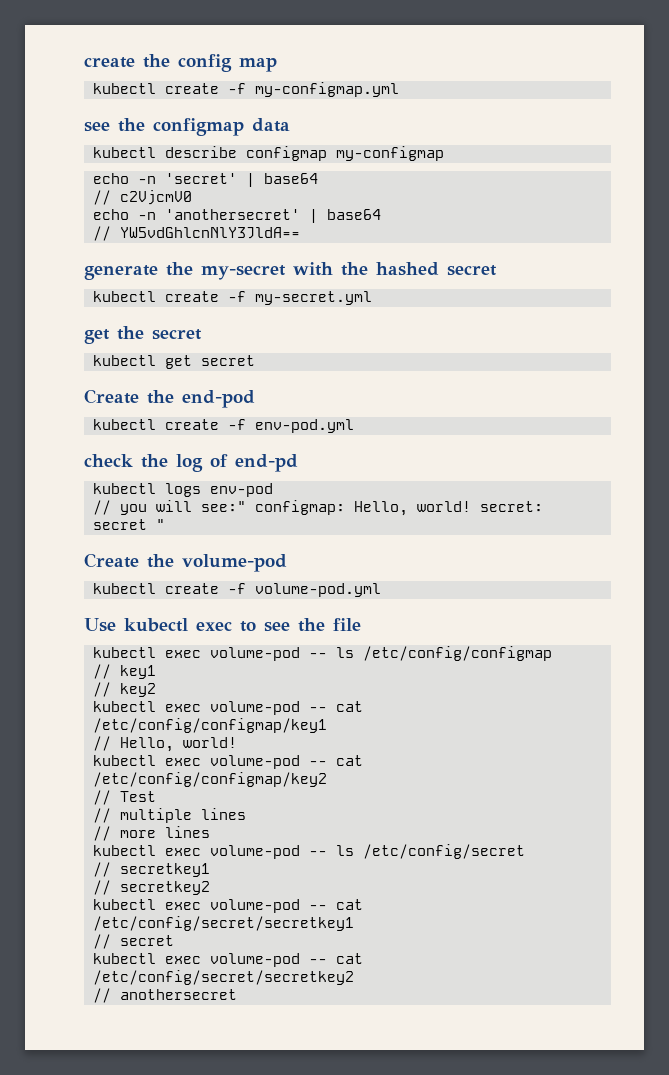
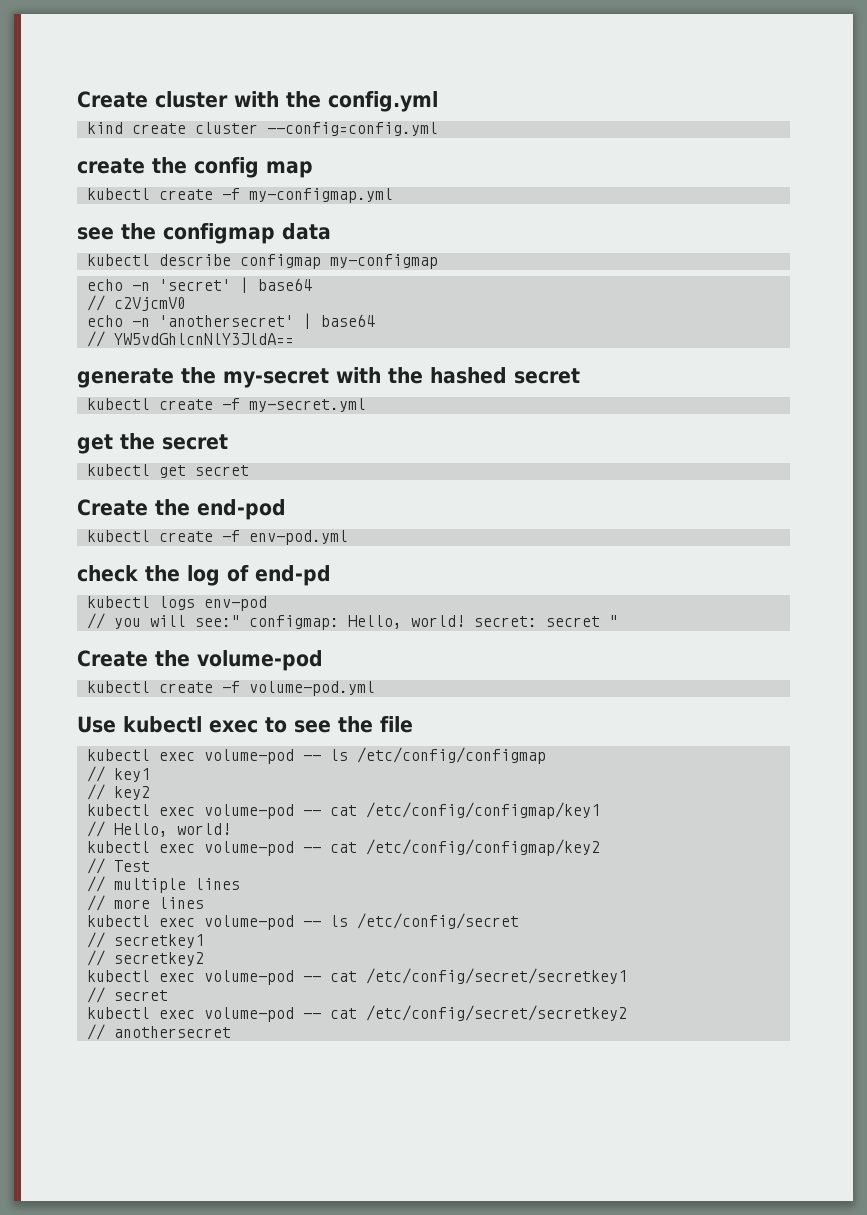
(84, 62) none -> [77,91,438,112] [86,122,438,136] Create cluster with the config.yml // kind create cluster --config=config.yml //

